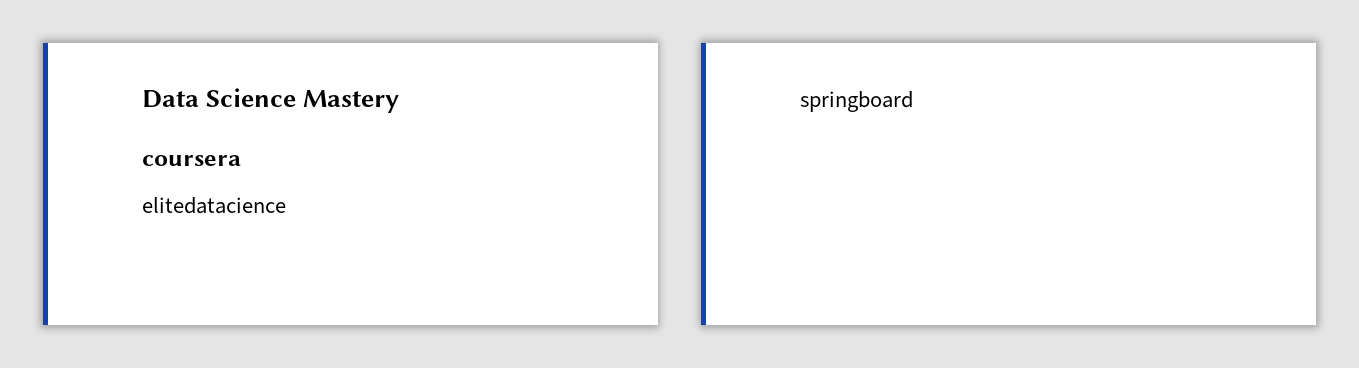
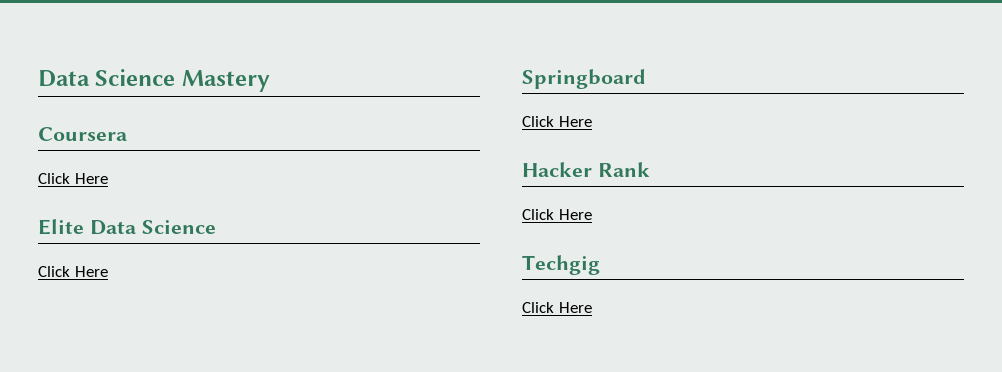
[142,155,241,166] [142,197,286,214] [800,91,913,112] coursera // elitedatacience // springboard -> [38,127,127,141] [38,173,108,184] [38,219,216,235] [38,266,108,277] [522,69,646,89] [522,116,592,127] [522,162,650,177] [522,209,592,220] [522,255,600,275] [522,302,592,313] Coursera // Click Here // Elite Data Science // Click Here // Springboard // Click Here // Hacker Rank // Click Here // Techgig // Click Here

